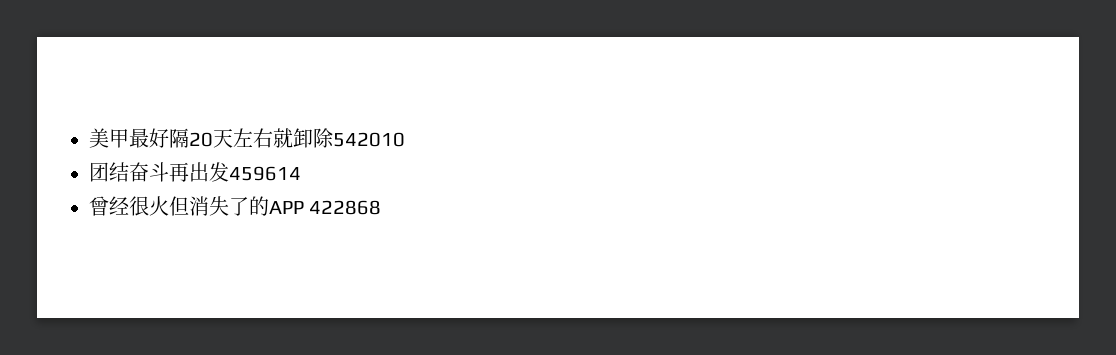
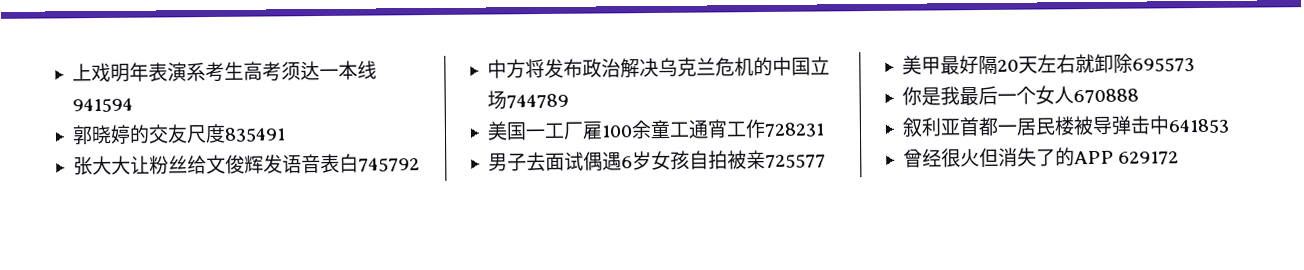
(89, 138) none -> [71,60,377,83] [71,97,133,113] [71,123,286,145] [72,153,420,176] [486,56,830,79] [486,90,569,110] [486,118,825,141] [487,149,826,172] 上戏明年表演系考生高考须达一本线941594 // 郭晓婷的交友尺度835491 // 张大大让粉丝给文俊辉发语音表白745792 // 中方将发布政治解决乌克兰危机的中国立场744789 // 美国一工厂雇100余童工通宵工作728231 // 男子去面试偶遇6岁女孩自拍被亲725577 //
[333,132,405,147] [89,162,301,182] 542010 // 团结奋斗再出发459614 -> [1131,58,1195,72] [901,85,1139,106] [901,115,1230,138] 695573 // 你是我最后一个女人670888 // 叙利亚首都一居民楼被导弹击中641853
[309,200,382,215] 422868 -> [1118,151,1180,165] 629172

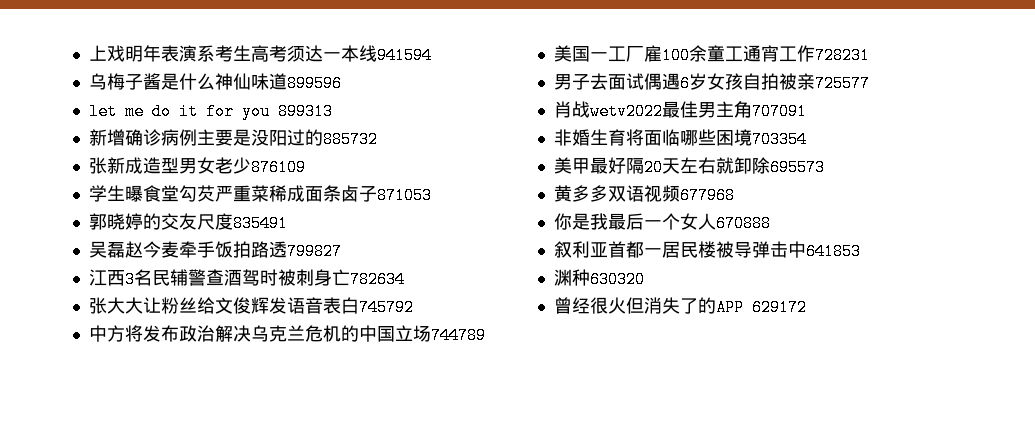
(133, 105) none -> [88,73,342,92] [88,103,333,120] [88,129,378,148] [88,157,306,176] [88,185,432,204] // 乌梅子酱是什么神仙味道899596 // let me do it for you 899313 // 新增确诊病例主要是没阳过的885732 // 张新成造型男女老少876109 // 学生曝食堂勾芡严重菜稀成面条卤子871053
(286, 134) none -> [88,241,342,260] [88,269,405,288] // 吴磊赵今麦牵手饭拍路透799827 // 江西3名民辅警查酒驾时被刺身亡782634
(826, 161) none -> [553,101,807,120] [553,129,807,148] // 肖战wetv2022最佳男主角707091 // 非婚生育将面临哪些困境703354
(1195, 65) none -> [553,185,735,204] // 黄多多双语视频677968
(1230, 126) none -> [553,269,645,288] // 渊种630320

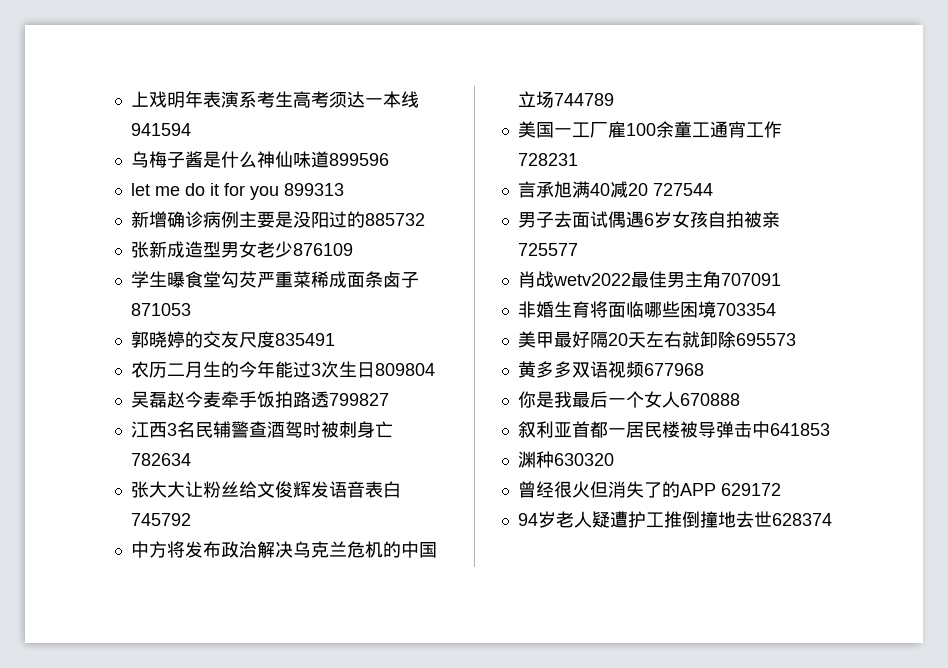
(288, 223) none -> [130,361,435,378] // 农历二月生的今年能过3次生日809804
(870, 55) none -> [517,181,713,198] // 言承旭满40减20 727544
(807, 307) none -> [517,511,832,528] // 94岁老人疑遭护工推倒撞地去世628374

